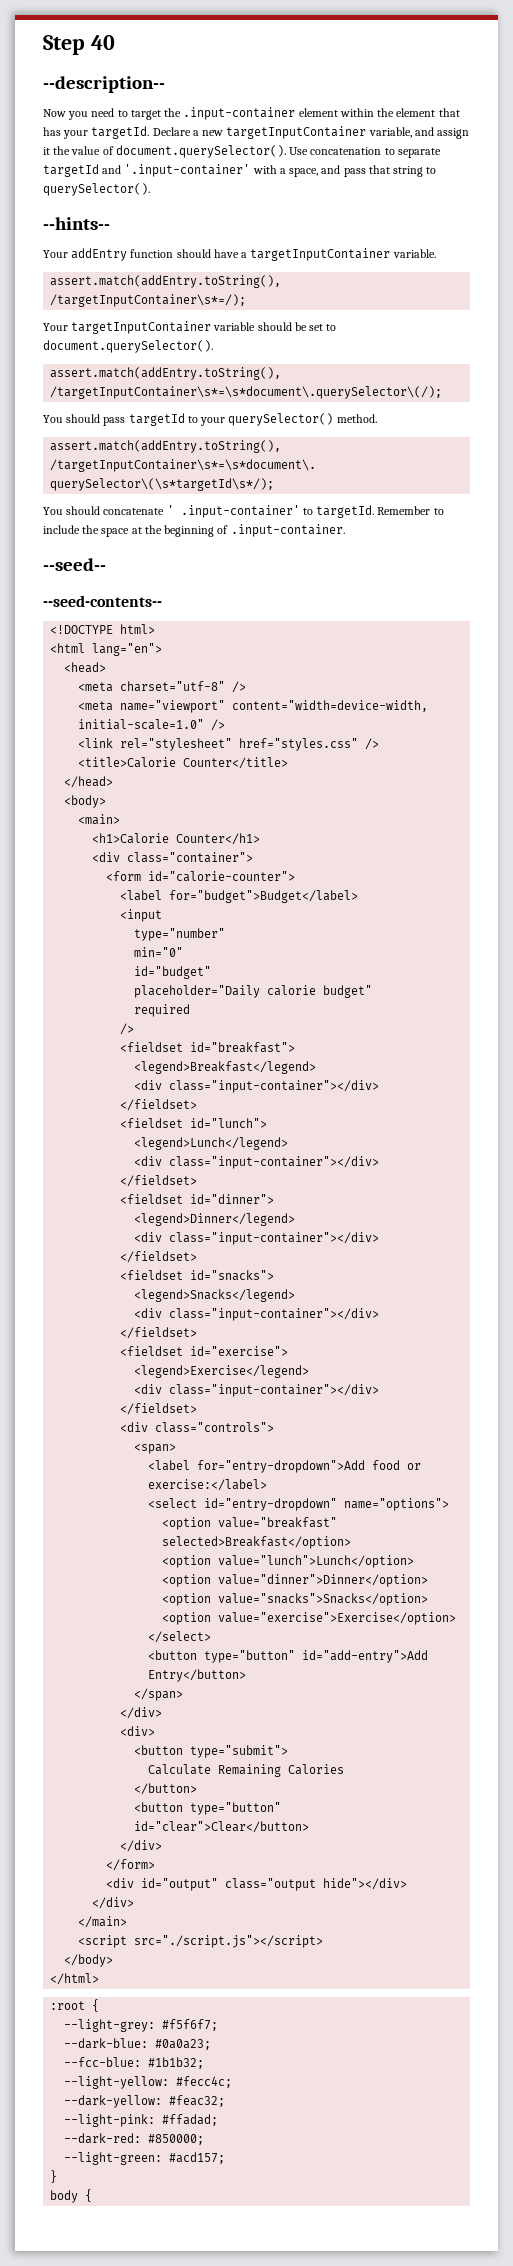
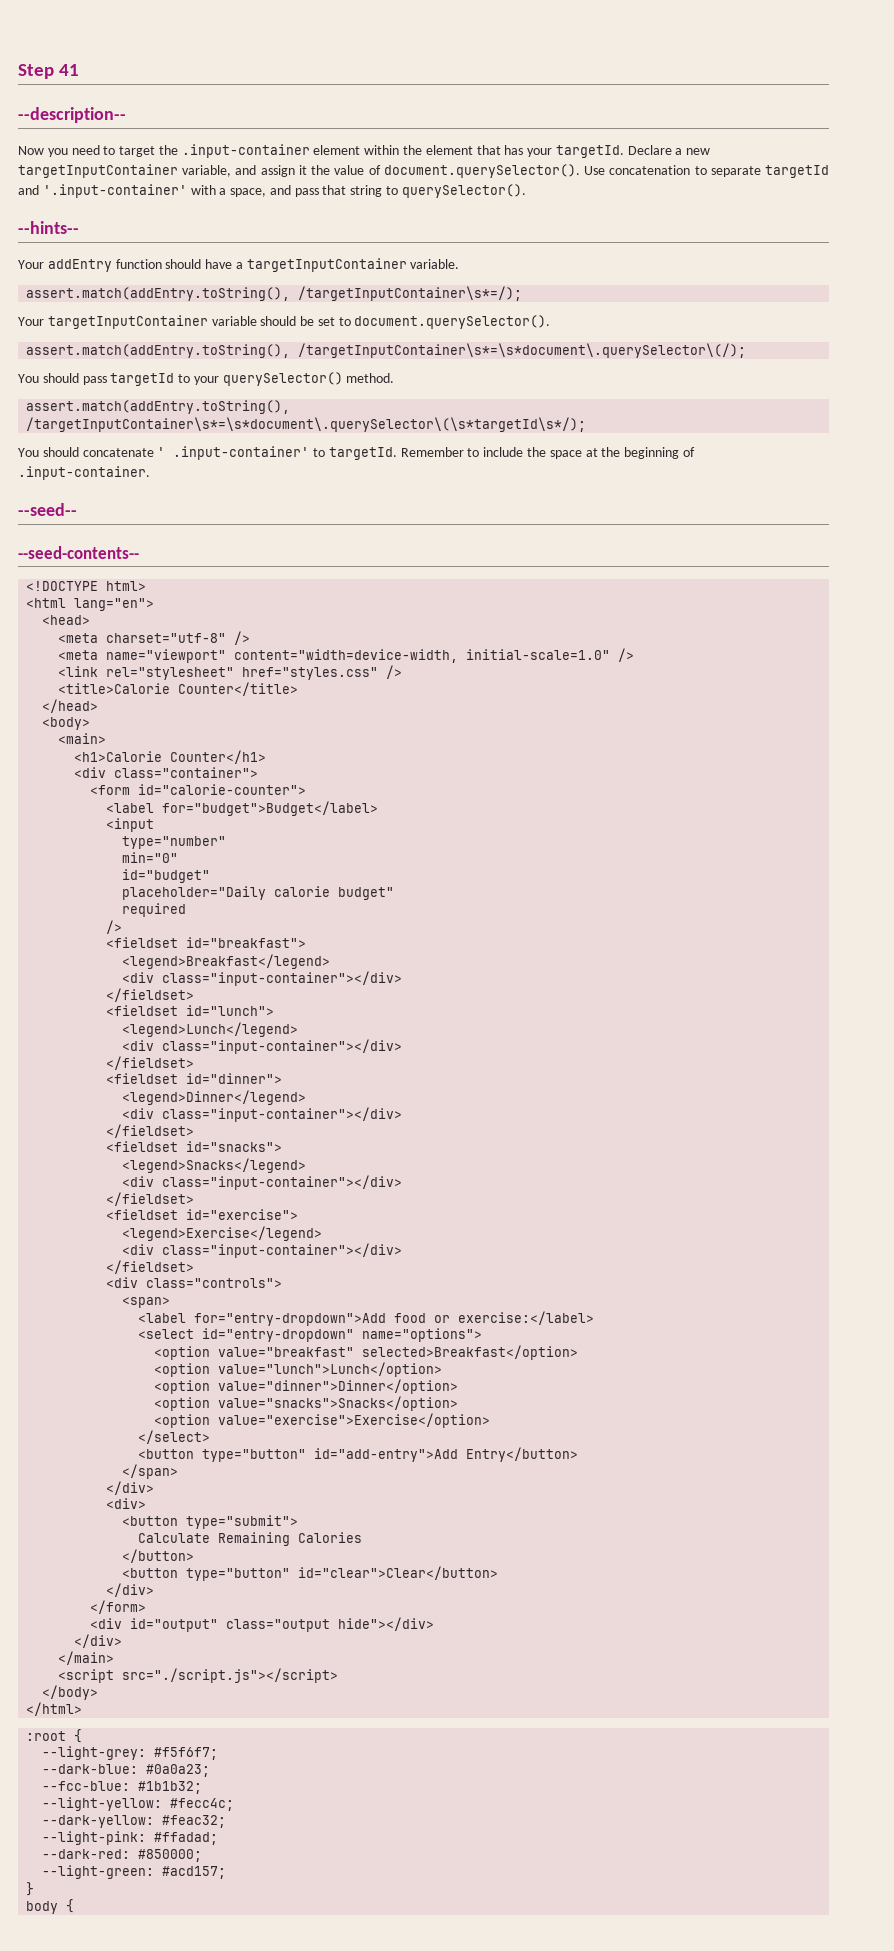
[90,35,115,50] 40 -> [59,64,80,76] 41

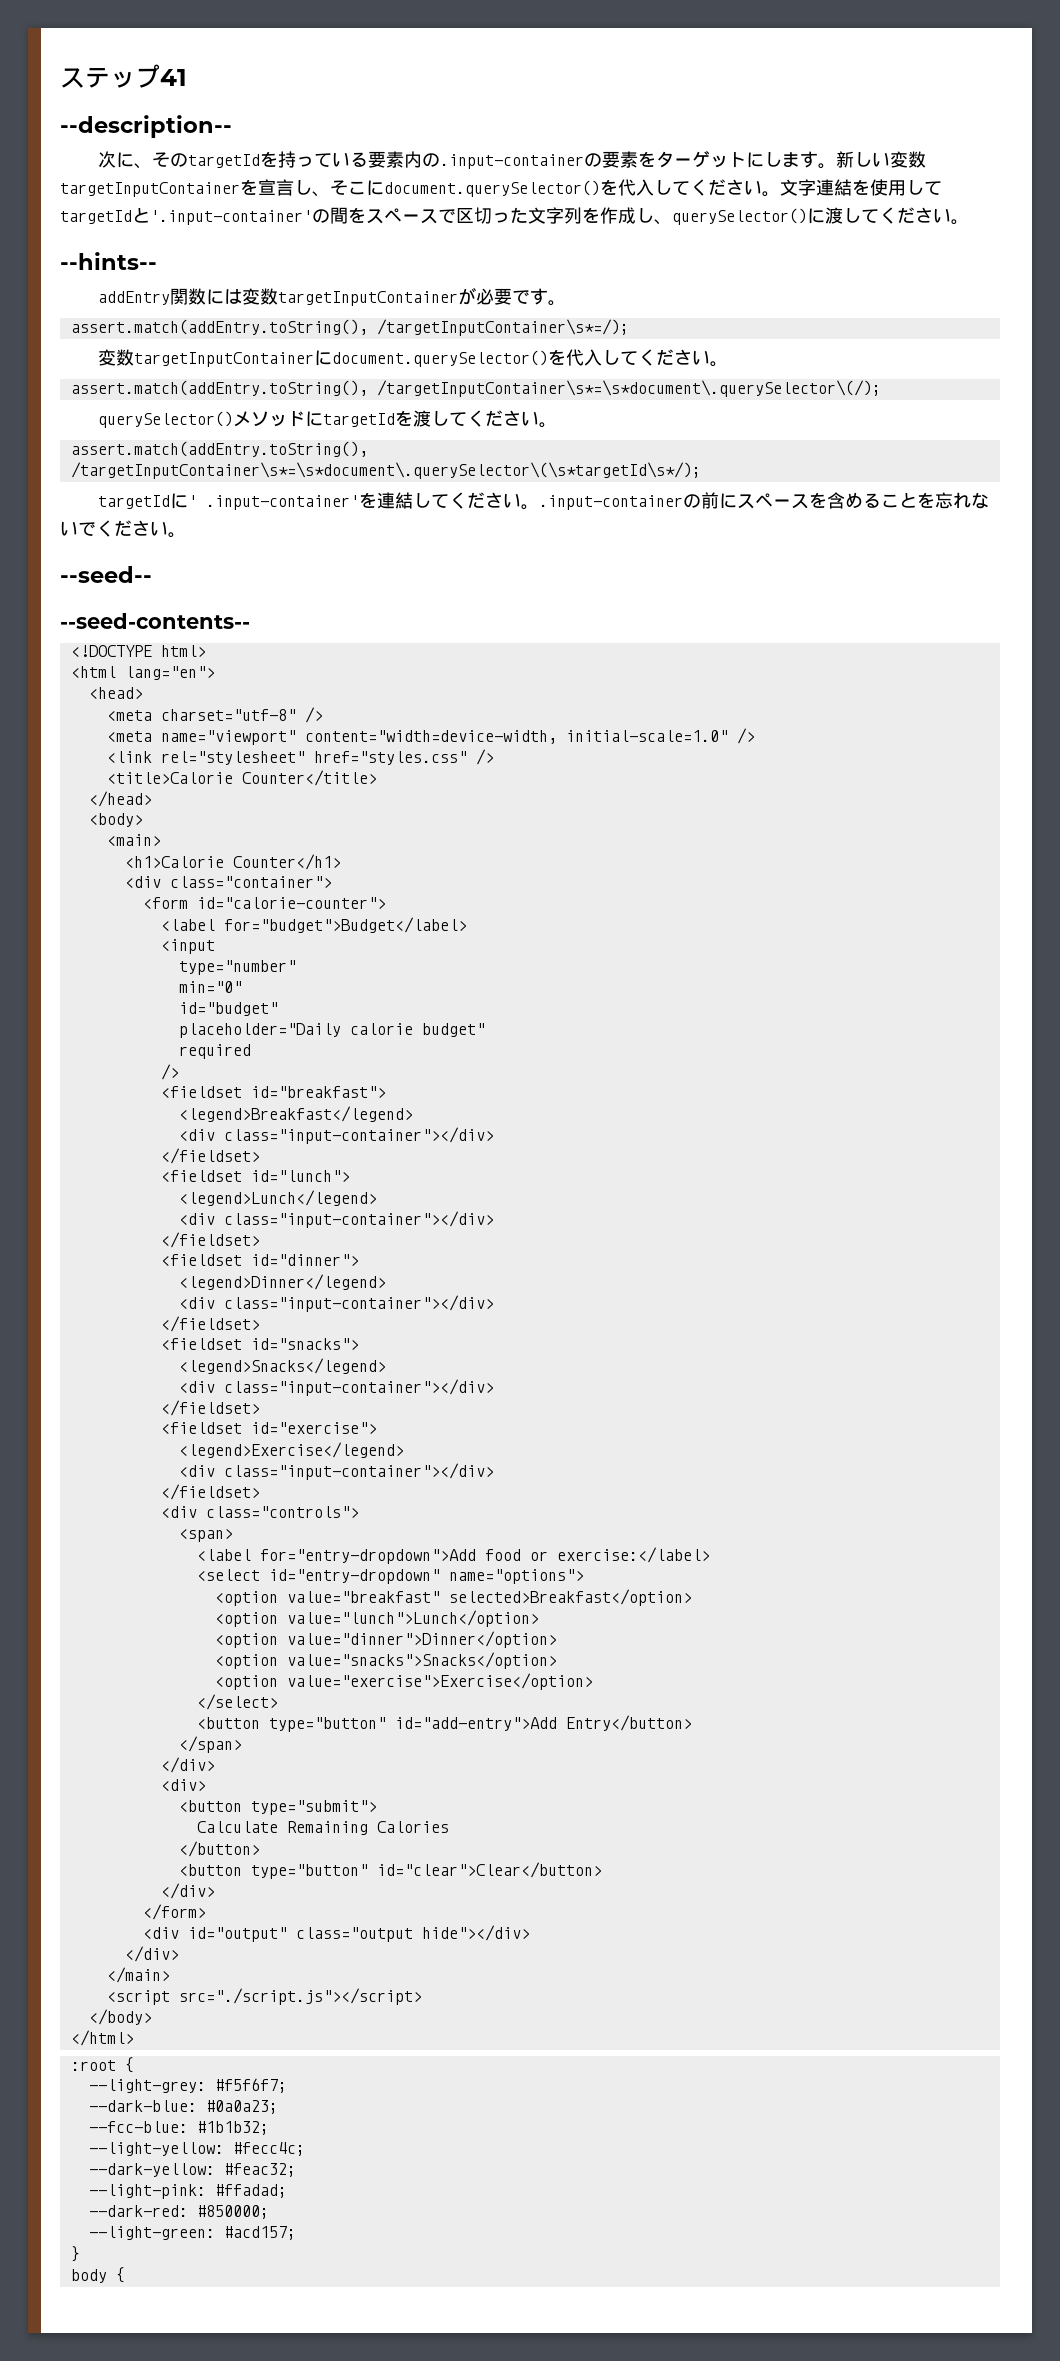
[18,64,54,79] Step -> [60,64,160,88] ステップ
[18,144,711,158] [18,164,830,178] [18,184,526,198] [18,221,79,234] [18,258,460,272] [26,286,523,301] [18,315,551,329] [26,343,747,358] [18,372,395,386] [26,400,291,414] [26,417,587,432] [18,446,695,460] [18,466,150,480] Now you need to target the .input-container element within the element that has your targetId. Declare a new targetInputContainer variable, and assign it the value of document.querySelector(). Use concatenation to separate targetId and '.input-container' with a space, and pass that string to querySelector(). // --hints-- // Your addEntry function should have a targetInputContainer variable. // assert.match(addEntry.toString(), /targetInputContainer\s*=/); // Your targetInputContainer variable should be set to document.querySelector(). // assert.match(addEntry.toString(), /targetInputContainer\s*=\s*document\.querySelector\(/); // You should pass targetId to your querySelector() method. // assert.match(addEntry.toString(), /targetInputContainer\s*=\s*document\.querySelector\(\s*targetId\s*/); // You should concatenate ' .input-container' to targetId. Remember to include the space at the beginning of .input-container. -> [97,151,926,169] [60,179,942,197] [60,207,969,225] [60,252,157,270] [97,287,566,306] [70,319,629,336] [97,349,728,367] [70,380,881,397] [97,410,557,428] [70,441,368,457] [70,462,701,479] [97,492,989,510] [60,520,186,538] 次に、そのtargetIdを持っている要素内の.input-containerの要素をターゲットにします。新しい変数targetInputContainerを宣言し、そこにdocument.querySelector()を代入してください。文字連結を使用してtargetIdと'.input-container'の間をスペースで区切った文字列を作成し、querySelector()に渡してください。 // --hints-- // addEntry関数には変数targetInputContainerが必要です。 // assert.match(addEntry.toString(), /targetInputContainer\s*=/); // 変数targetInputContainerにdocument.querySelector()を代入してください。 // assert.match(addEntry.toString(), /targetInputContainer\s*=\s*document\.querySelector\(/); // querySelector()メソッドにtargetIdを渡してください。 // assert.match(addEntry.toString(), /targetInputContainer\s*=\s*document\.querySelector\(\s*targetId\s*/); // targetIdに' .input-container'を連結してください。.input-containerの前にスペースを含めることを忘れないでください。

